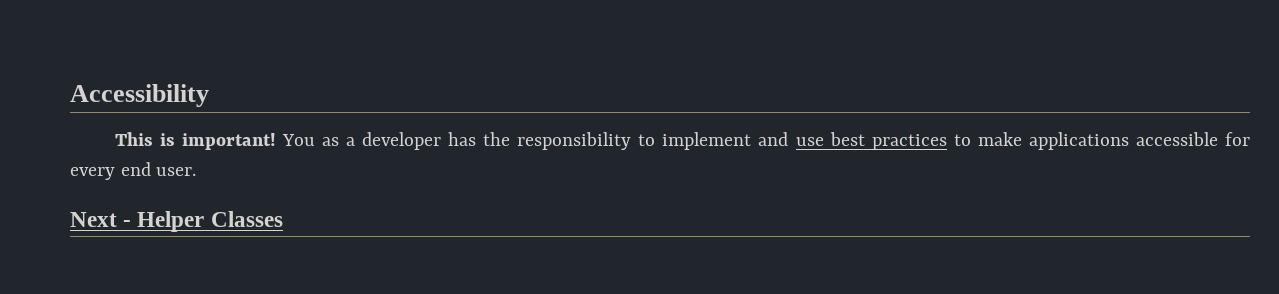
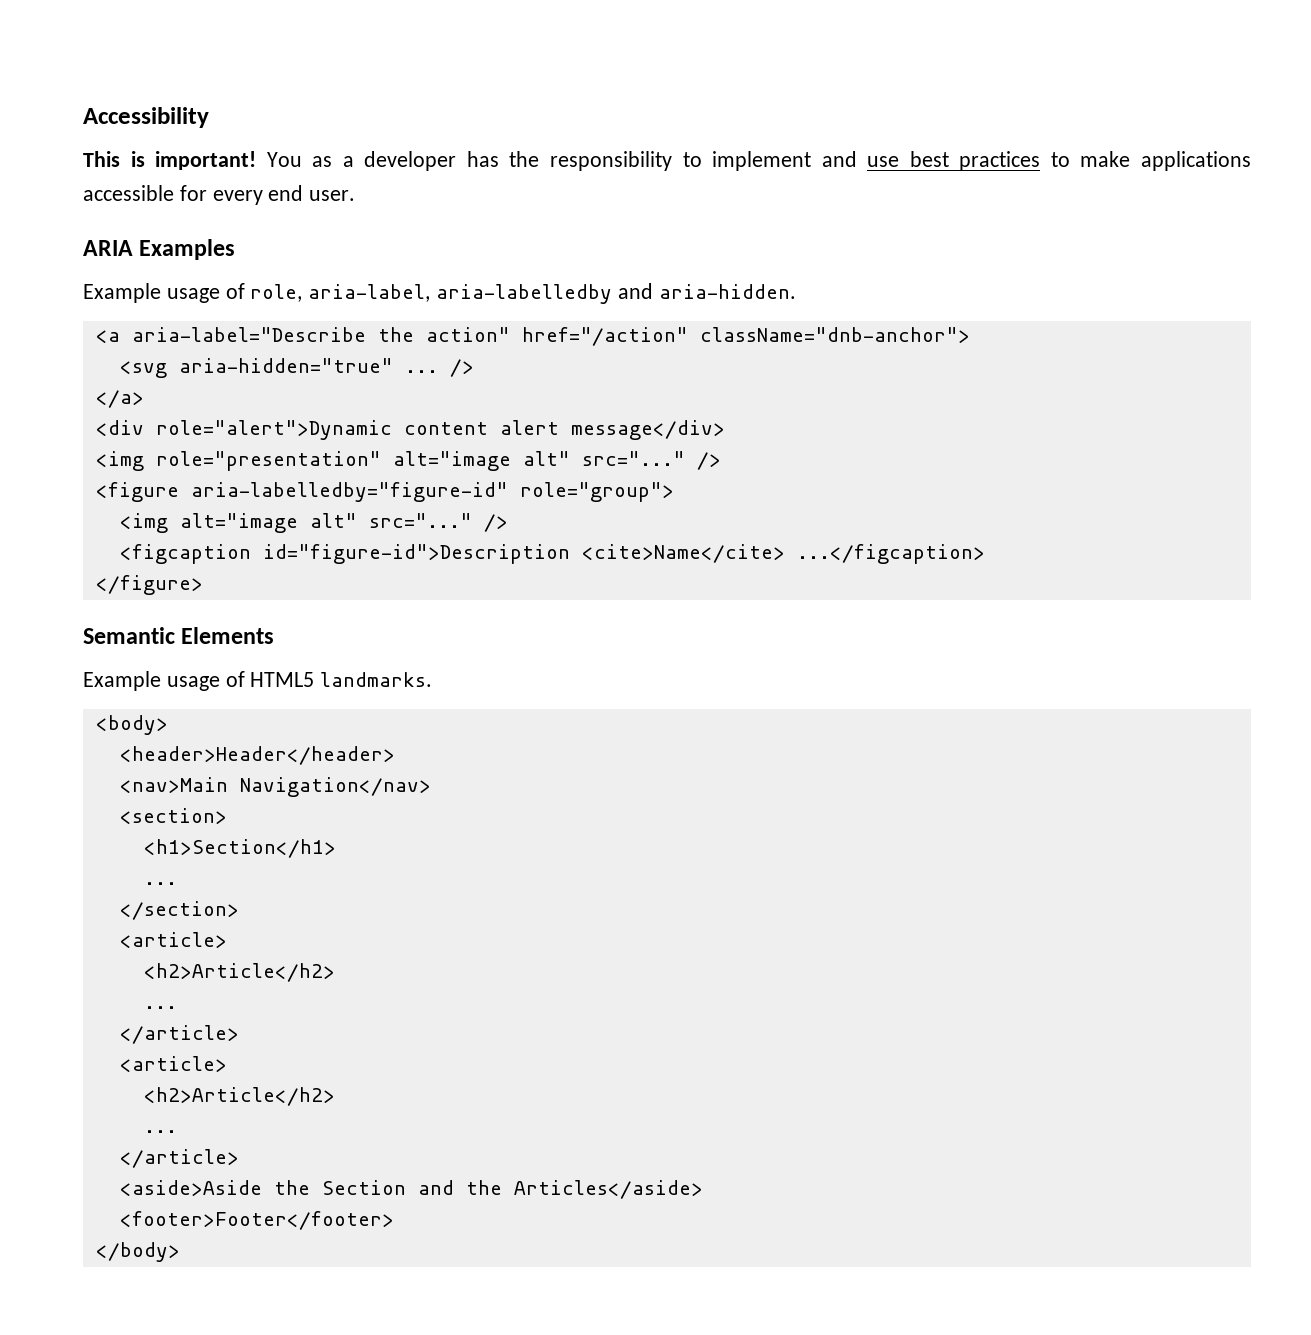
[70,211,283,232] Next - Helper Classes -> [83,239,236,260] [83,283,796,304] [95,327,970,346] [119,358,474,378] [95,390,144,408] [95,420,725,440] [95,451,721,471] [95,482,674,502] [119,513,508,533] [119,544,985,564] [95,575,203,595] [83,627,275,644] [83,671,433,691] [95,715,168,735] [119,746,395,765] [119,777,431,797] [119,808,227,824] [143,839,336,858] [143,882,177,885] [119,901,239,920] [119,932,227,948] [143,963,335,982] [143,1006,177,1009] [119,1025,239,1044] [119,1056,227,1072] [143,1087,335,1106] [143,1130,177,1133] [119,1149,239,1168] [119,1180,703,1199] [119,1211,394,1230] [95,1242,180,1262] ARIA Examples // Example usage of role, aria-label, aria-labelledby and aria-hidden. // <a aria-label="Describe the action" href="/action" className="dnb-anchor"> // <svg aria-hidden="true" ... /> // </a> // <div role="alert">Dynamic content alert message</div> // <img role="presentation" alt="image alt" src="..." /> // <figure aria-labelledby="figure-id" role="group"> // <img alt="image alt" src="..." /> // <figcaption id="figure-id">Description <cite>Name</cite> ...</figcaption> // </figure> // Semantic Elements // Example usage of HTML5 landmarks. // <body> // <header>Header</header> // <nav>Main Navigation</nav> // <section> // <h1>Section</h1> // ... // </section> // <article> // <h2>Article</h2> // ... // </article> // <article> // <h2>Article</h2> // ... // </article> // <aside>Aside the Section and the Articles</aside> // <footer>Footer</footer> // </body>

